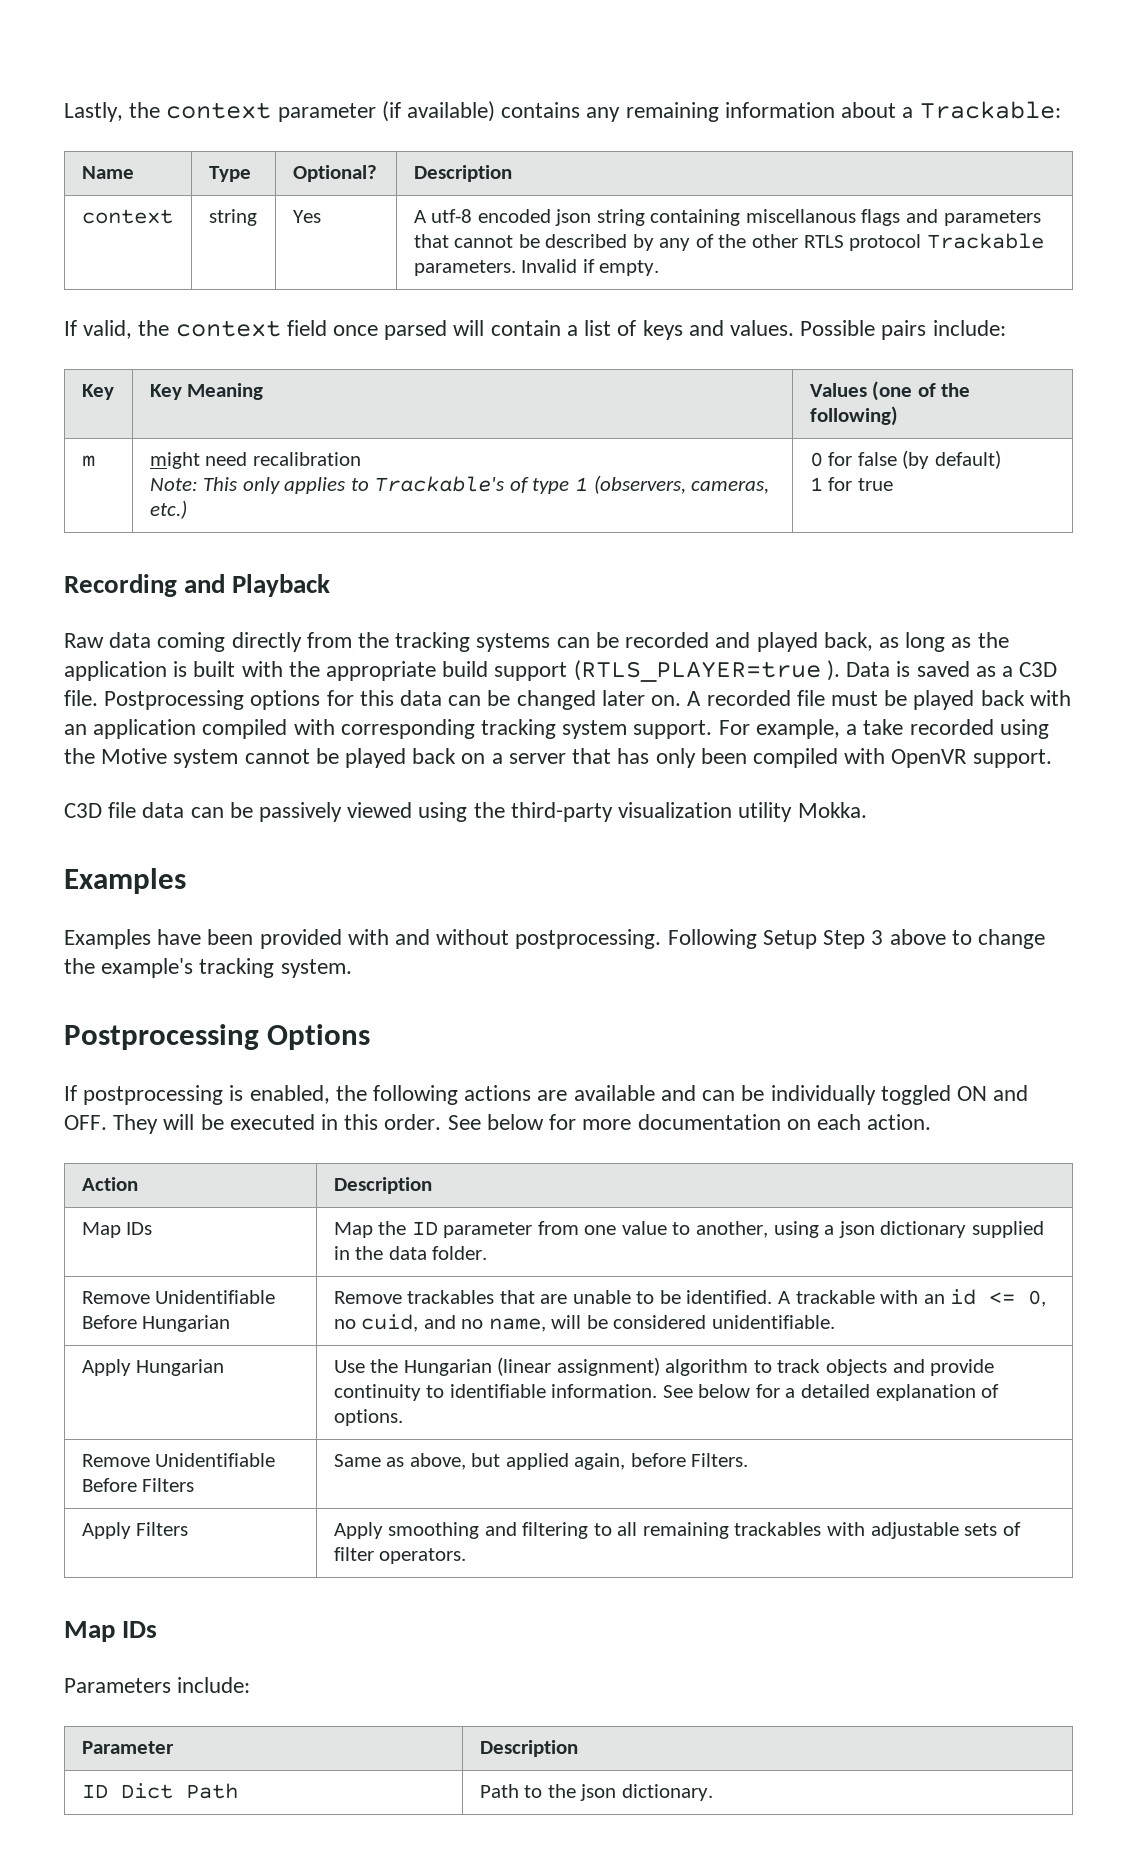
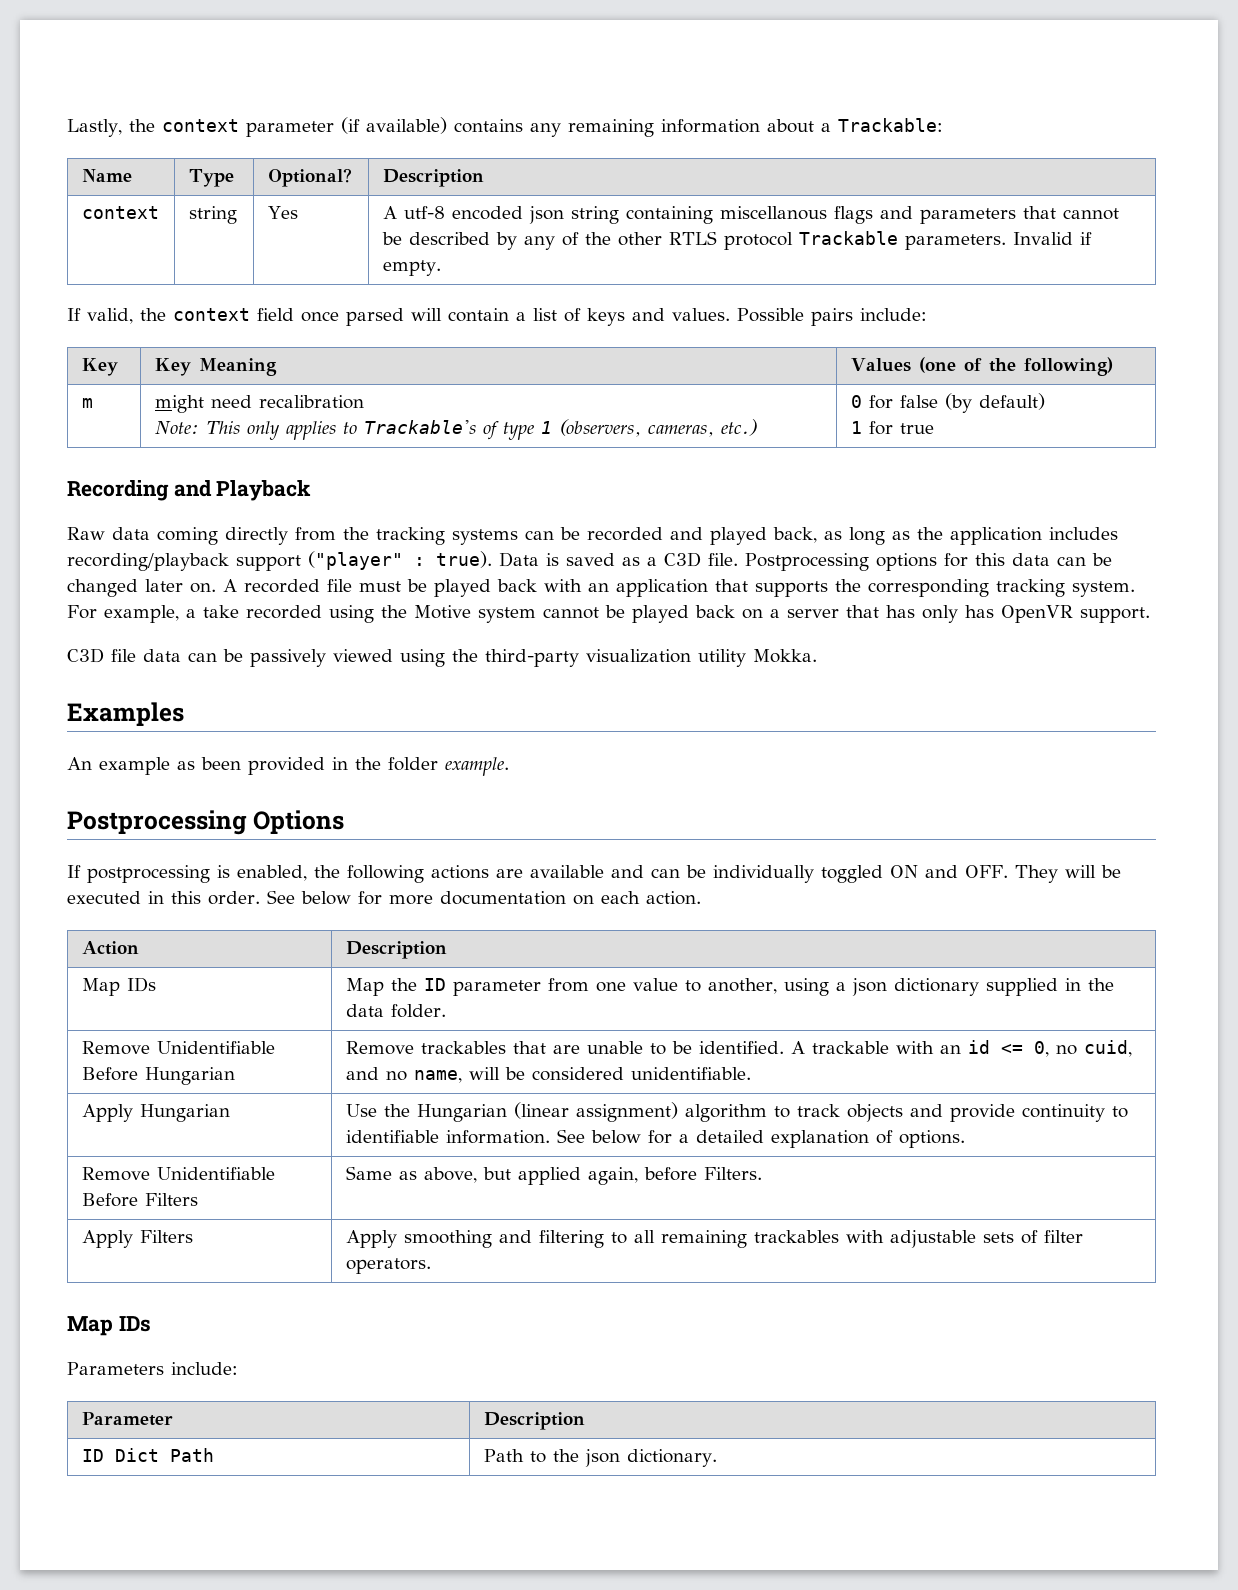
[173,660,840,682] is built with the appropriate build support (RTLS_PLAYER=true ). -> [1049,527,1118,540] [67,551,492,571] includes recording/playback support ("player" : true).
[202,719,713,739] compiled with corresponding tracking system support. -> [715,579,1135,597] that supports the corresponding tracking system.
[700,748,886,768] been compiled with -> [965,605,994,618] has
[64,929,1045,949] [64,958,352,978] Examples have been provided with and without postprocessing. Following Setup Step 3 above to change the example's tracking system. -> [67,757,509,776] An example as been provided in the folder example.

